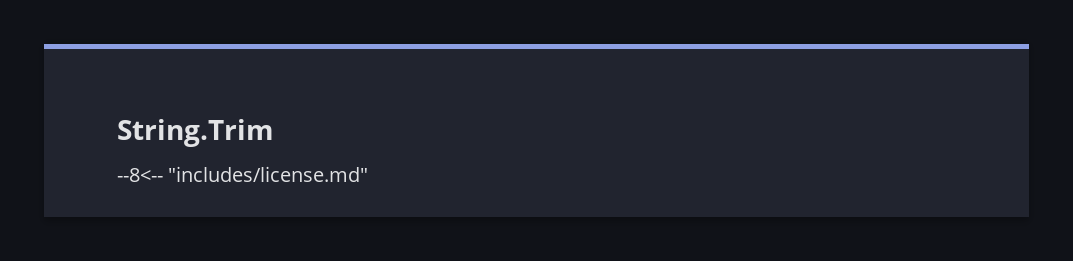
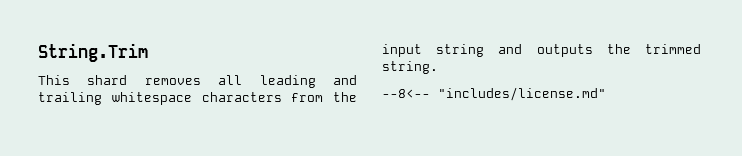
(274, 133) none -> [38,75,357,88] [38,92,357,105] [382,44,701,57] [382,61,438,74] // This shard removes all leading and trailing whitespace characters from the input string and outputs the trimmed string.

